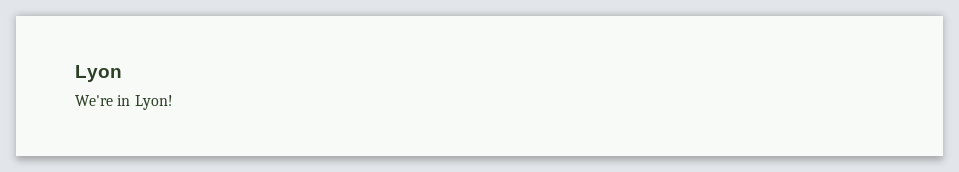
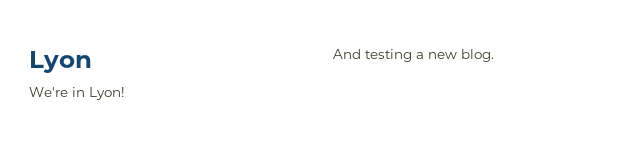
(173, 102) none -> [333,49,494,62] // And testing a new blog.

